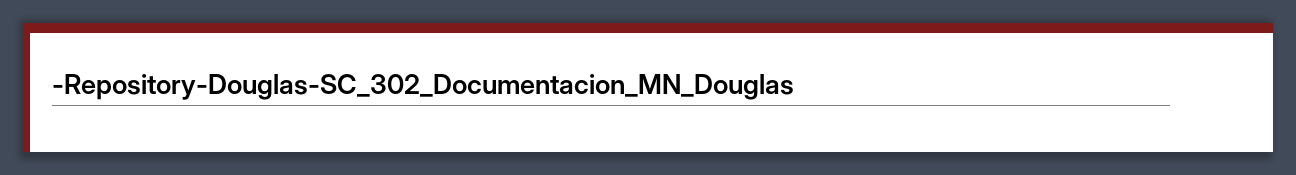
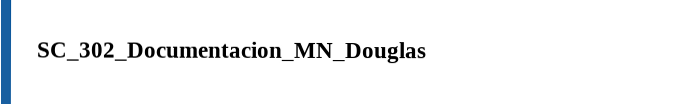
[52,74,794,100] -Repository-Douglas-SC_302_Documentacion_MN_Douglas -> [36,41,427,64] SC_302_Documentacion_MN_Douglas

